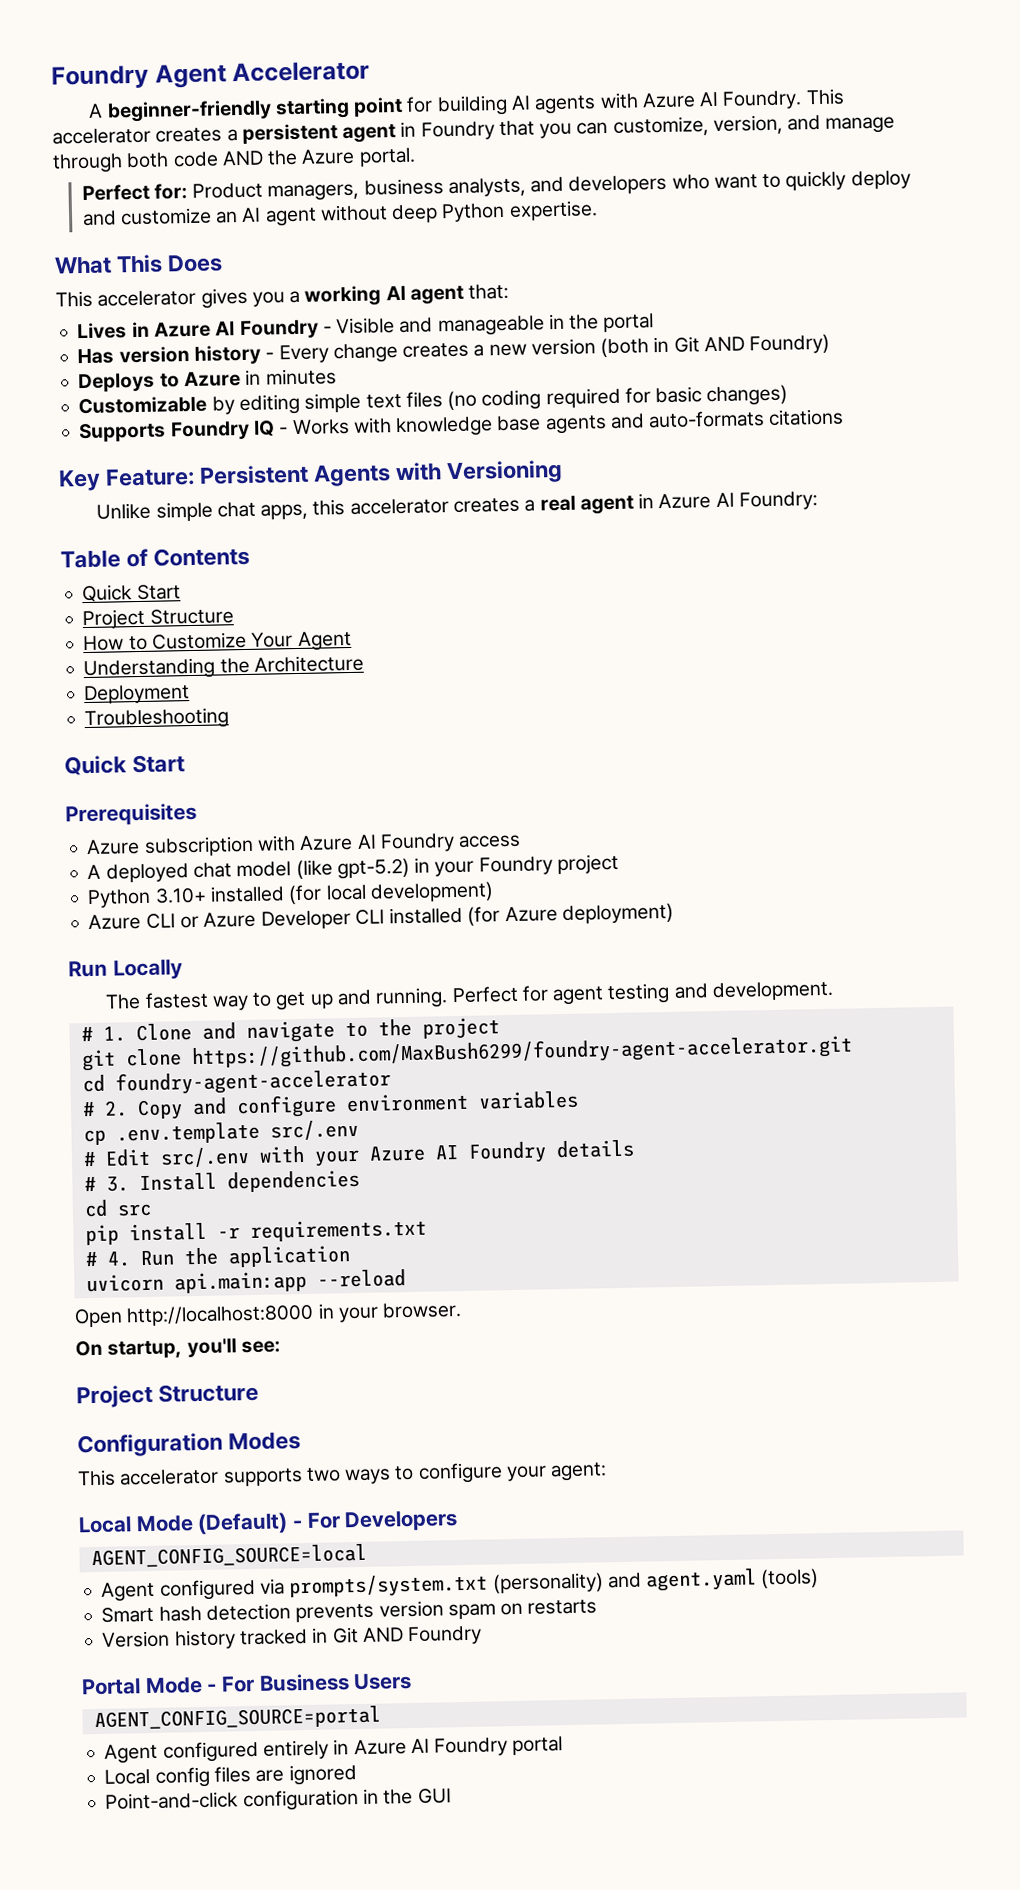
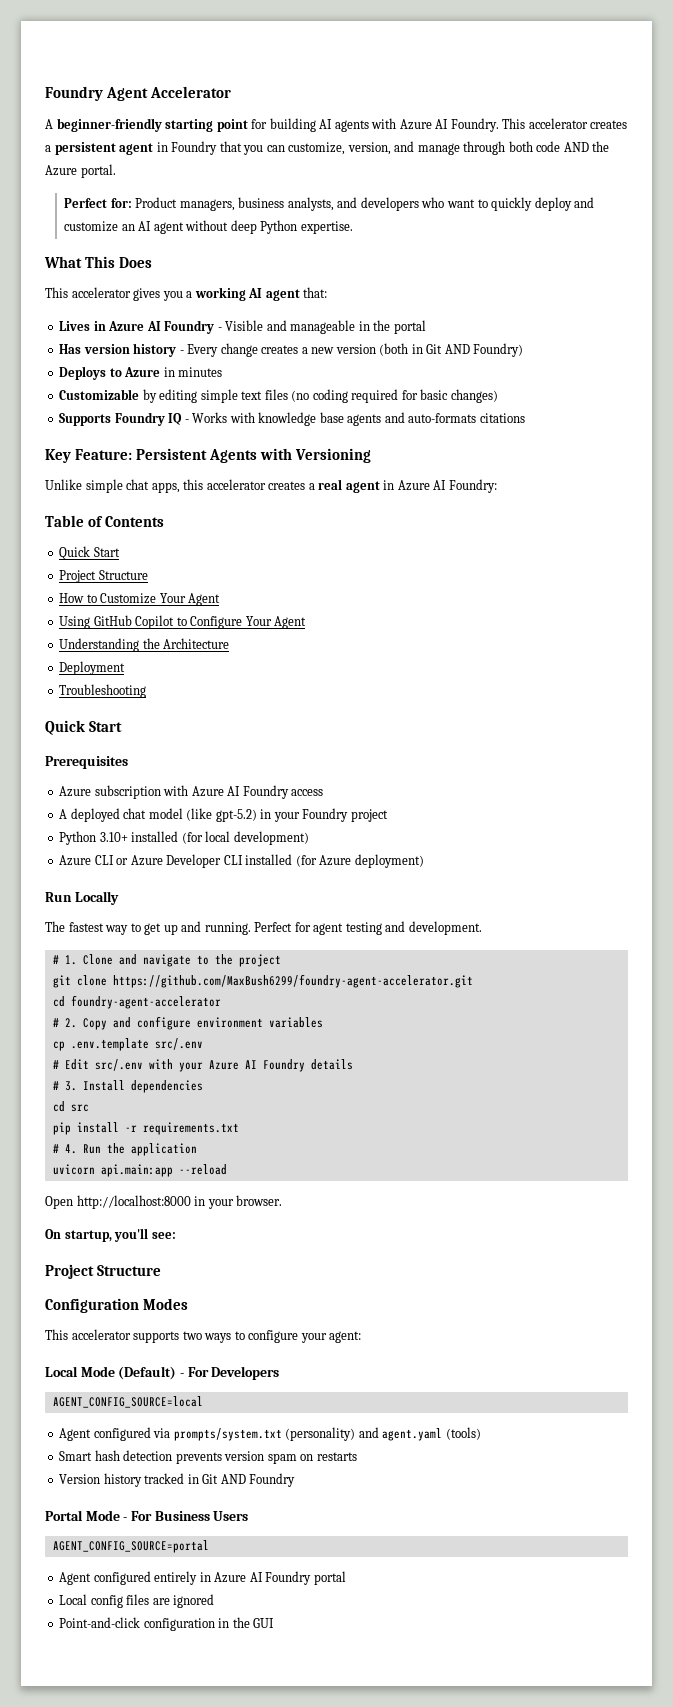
(352, 640) none -> [59,615,307,629] // Using GitHub Copilot to Configure Your Agent

